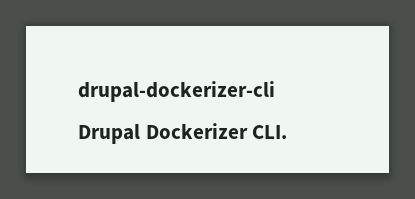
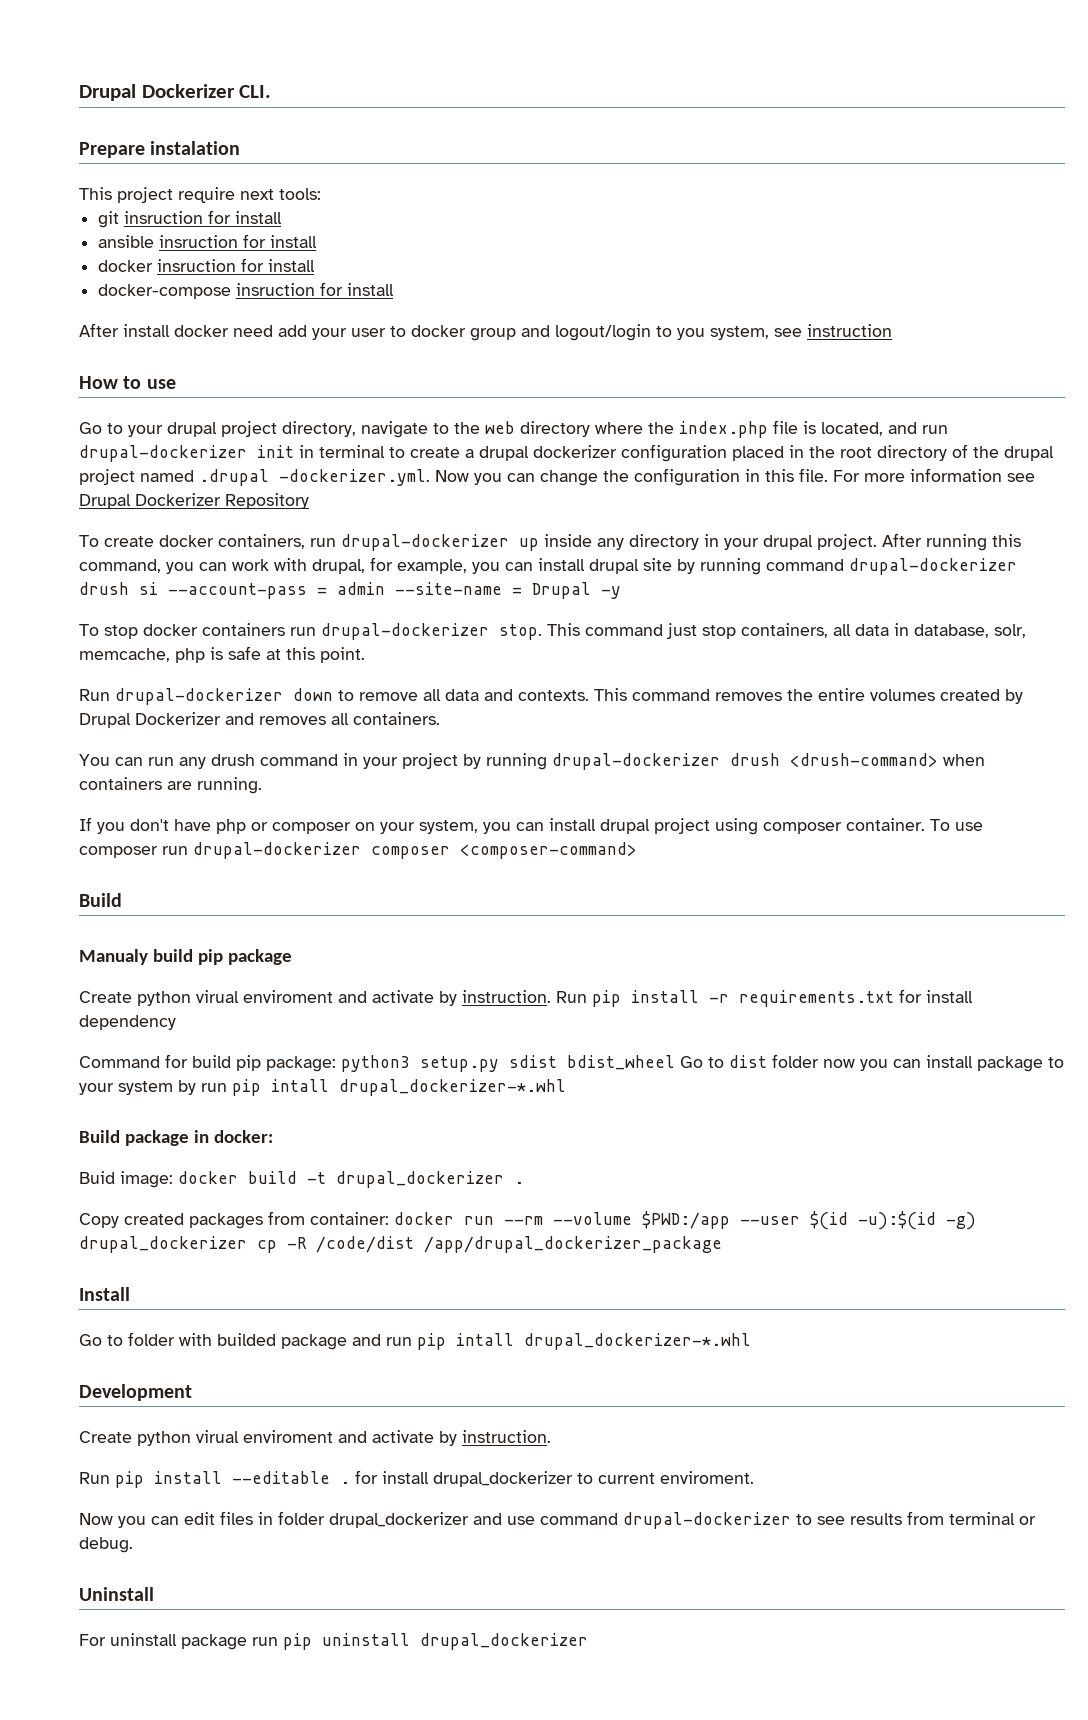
[78,81,275,102] drupal-dockerizer-cli // -> (79, 92) none
(288, 132) none -> [79,141,241,158] [79,187,321,203] [98,210,283,228] [98,234,318,248] [98,258,316,272] [98,282,395,299] [79,323,892,341] [79,376,176,389] [79,420,948,438] [79,444,1054,462] [79,468,1035,486] [79,493,309,509] [79,533,1021,551] [79,557,1017,575] [79,582,621,599] [79,623,1026,640] [79,646,365,663] [79,688,1023,705] [79,712,440,728] [79,753,985,770] [79,777,262,794] [79,817,983,835] [79,842,637,859] [79,893,122,907] [79,949,293,965] [79,989,973,1007] [79,1015,176,1030] [79,1054,1064,1072] [79,1079,566,1096] [79,1130,274,1146] [79,1171,524,1188] [79,1211,976,1230] [79,1236,722,1253] [79,1287,130,1301] [79,1332,751,1350] [79,1384,192,1401] [79,1430,551,1446] [79,1470,754,1488] [79,1511,1036,1529] [79,1537,133,1553] [79,1587,154,1601] [79,1633,588,1650] // Prepare instalation // This project require next tools: // git insruction for install // ansible insruction for install // docker insruction for install // docker-compose insruction for install // After install docker need add your user to docker group and logout/login to you system, see instruction // How to use // Go to your drupal project directory, navigate to the web directory where the index.php file is located, and run drupal-dockerizer init in terminal to create a drupal dockerizer configuration placed in the root directory of the drupal project named .drupal -dockerizer.yml. Now you can change the configuration in this file. For more information see Drupal Dockerizer Repository // To create docker containers, run drupal-dockerizer up inside any directory in your drupal project. After running this command, you can work with drupal, for example, you can install drupal site by running command drupal-dockerizer drush si --account-pass = admin --site-name = Drupal -y // To stop docker containers run drupal-dockerizer stop. This command just stop containers, all data in database, solr, memcache, php is safe at this point. // Run drupal-dockerizer down to remove all data and contexts. This command removes the entire volumes created by Drupal Dockerizer and removes all containers. // You can run any drush command in your project by running drupal-dockerizer drush <drush-command> when containers are running. // If you don't have php or composer on your system, you can install drupal project using composer container. To use composer run drupal-dockerizer composer <composer-command> // Build // Manualy build pip package // Create python virual enviroment and activate by instruction. Run pip install -r requirements.txt for install dependency // Command for build pip package: python3 setup.py sdist bdist_wheel Go to dist folder now you can install package to your system by run pip intall drupal_dockerizer-*.whl // Build package in docker: // Buid image: docker build -t drupal_dockerizer . // Copy created packages from container: docker run --rm --volume $PWD:/app --user $(id -u):$(id -g) drupal_dockerizer cp -R /code/dist /app/drupal_dockerizer_package // Install // Go to folder with builded package and run pip intall drupal_dockerizer-*.whl // Development // Create python virual enviroment and activate by instruction. // Run pip install --editable . for install drupal_dockerizer to current enviroment. // Now you can edit files in folder drupal_dockerizer and use command drupal-dockerizer to see results from terminal or debug. // Uninstall // For uninstall package run pip uninstall drupal_dockerizer

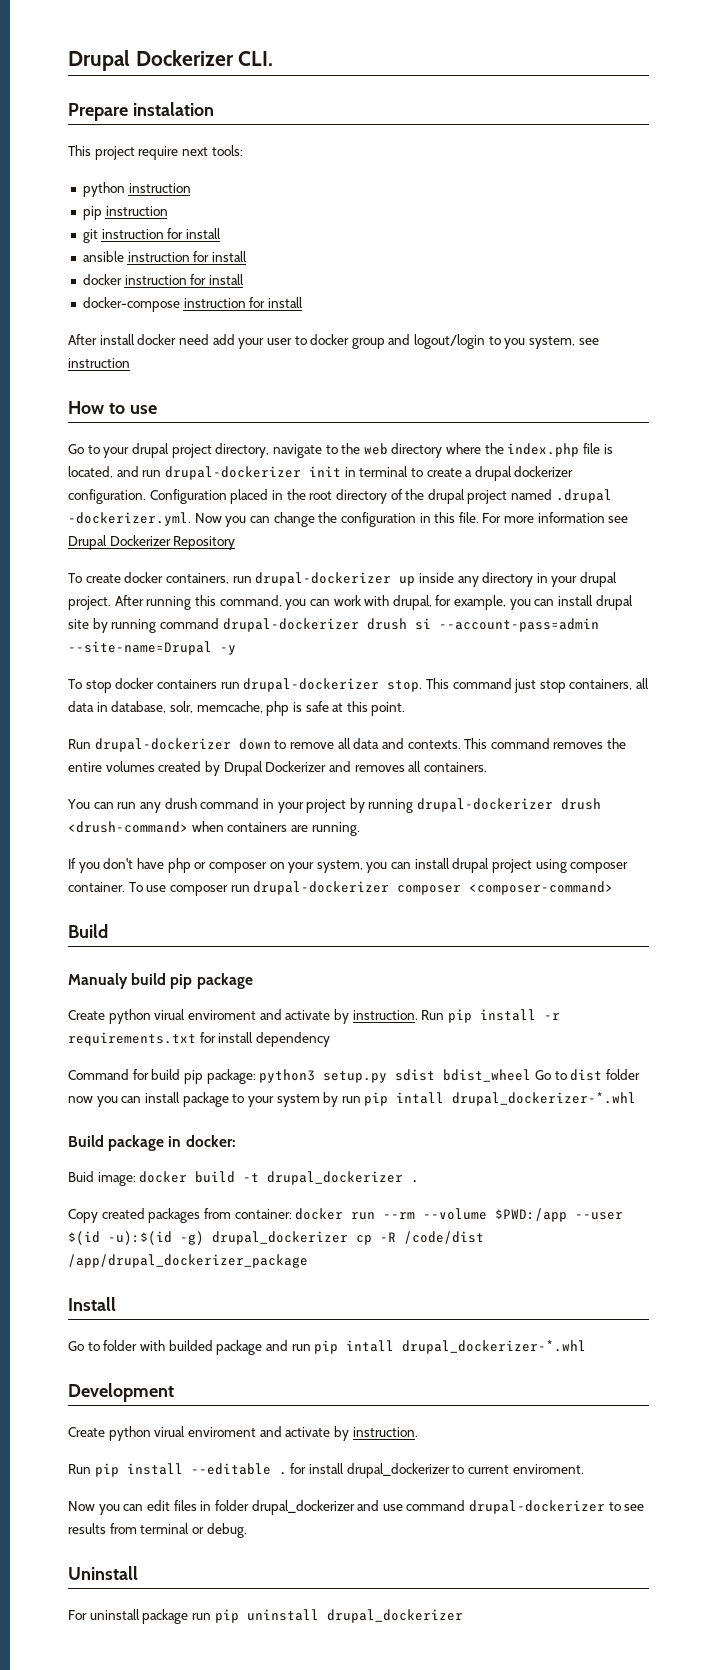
(321, 194) none -> [82,182,191,197] [82,206,168,220] // python instruction // pip instruction
[124,211,204,224] insruction -> [101,229,164,239] instruction
[159,235,239,248] insruction -> [127,252,190,262] instruction
[157,259,237,272] insruction -> [124,275,187,285] instruction
[236,283,316,296] insruction -> [183,298,246,308] instruction
[621,444,727,462] configuration -> [68,489,227,504] configuration. Configuration
[168,582,591,599] --account-pass = admin --site-name = Drupal -> [438,618,599,632] [68,641,212,655] --account-pass=admin --site-name=Drupal

